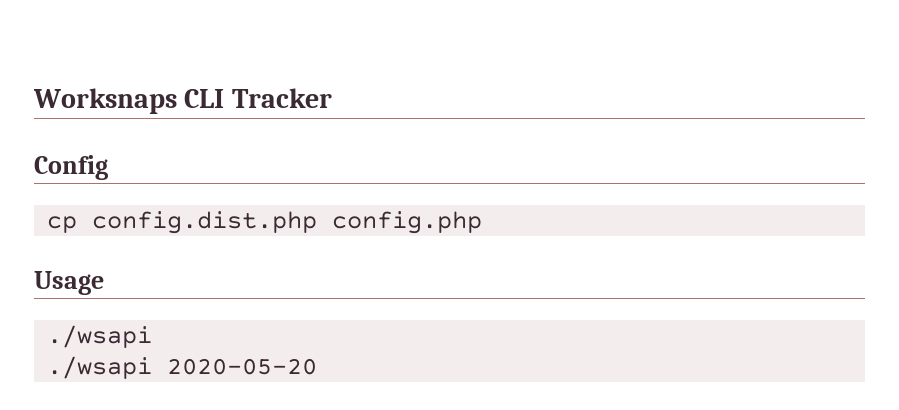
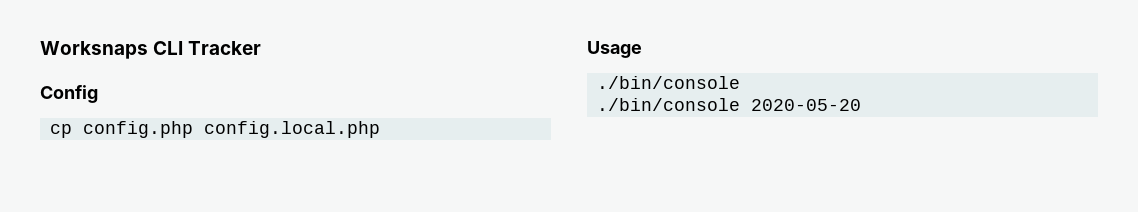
[92,211,318,234] config.dist.php -> (72, 131) none
(483, 222) none -> [203,121,380,138] config.local.php
[47,325,153,348] [47,356,153,379] ./wsapi // ./wsapi -> [596,76,740,89] [596,98,740,111] ./bin/console // ./bin/console

